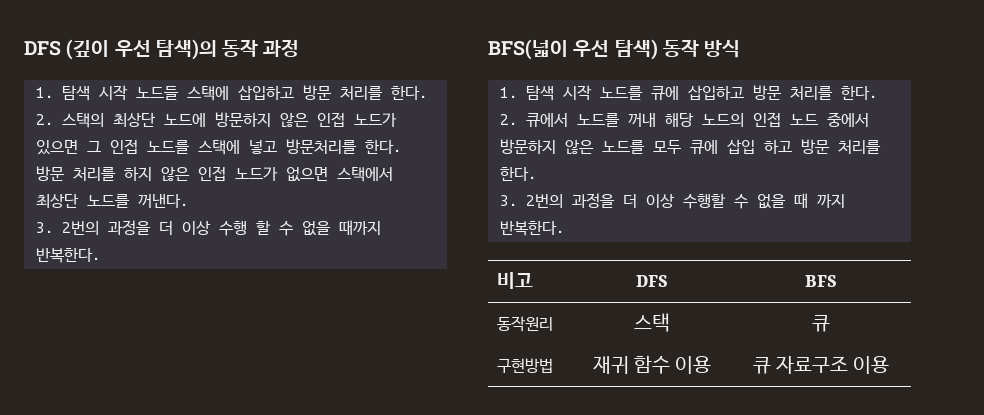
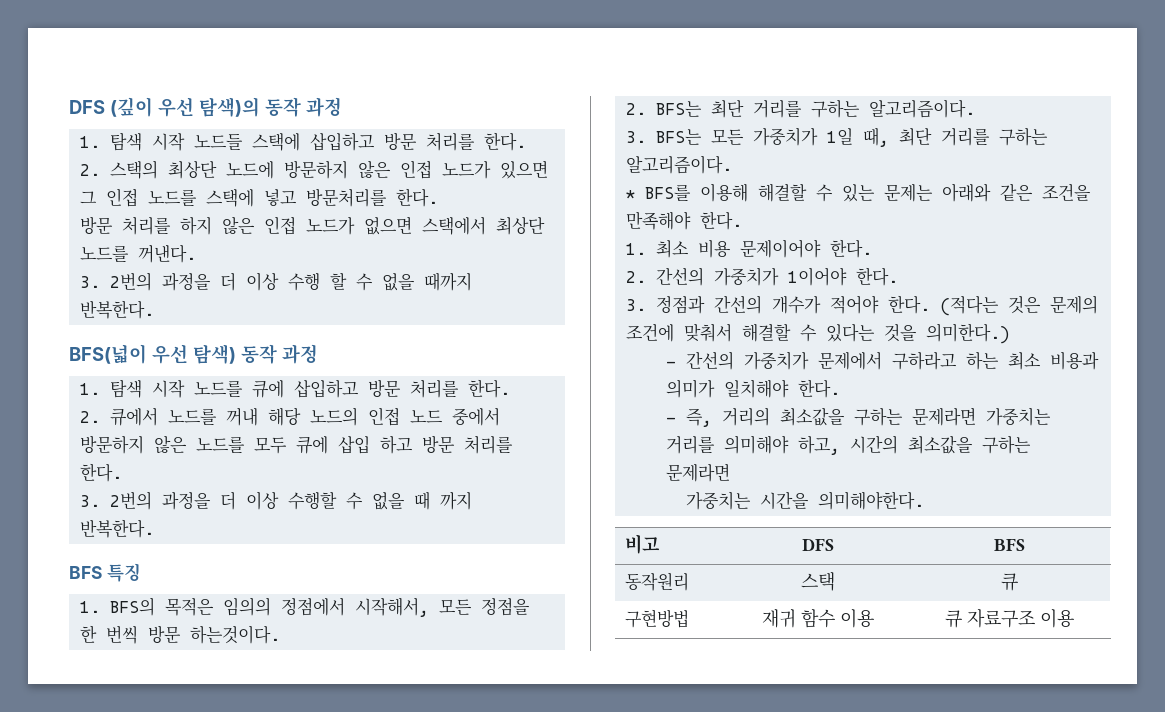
[704,39,741,58] 방식 -> [281,344,318,364] 과정
(564, 228) none -> [69,563,141,582] [79,597,530,617] [79,625,280,644] [625,99,975,118] [625,127,1048,147] [625,155,732,174] [625,183,1091,202] [625,211,742,230] [625,239,872,258] [625,267,898,286] [625,295,1098,316] [625,323,1010,344] [665,351,1099,370] [665,379,840,398] [665,407,1051,427] [665,435,1031,455] [665,463,730,482] [685,491,924,510] // BFS 특징 // 1. BFS의 목적은 임의의 정점에서 시작해서, 모든 정점을 한 번씩 방문 하는것이다. // 2. BFS는 최단 거리를 구하는 알고리즘이다. // 3. BFS는 모든 가중치가 1일 때, 최단 거리를 구하는 알고리즘이다. // * BFS를 이용해 해결할 수 있는 문제는 아래와 같은 조건을 만족해야 한다. // 1. 최소 비용 문제이어야 한다. // 2. 간선의 가중치가 1이어야 한다. // 3. 정점과 간선의 개수가 적어야 한다. (적다는 것은 문제의 조건에 맞춰서 해결할 수 있다는 것을 의미한다.) // - 간선의 가중치가 문제에서 구하라고 하는 최소 비용과 의미가 일치해야 한다. // - 즉, 거리의 최소값을 구하는 문제라면 가중치는 거리를 의미해야 하고, 시간의 최소값을 구하는 문제라면 // 가중치는 시간을 의미해야한다.

